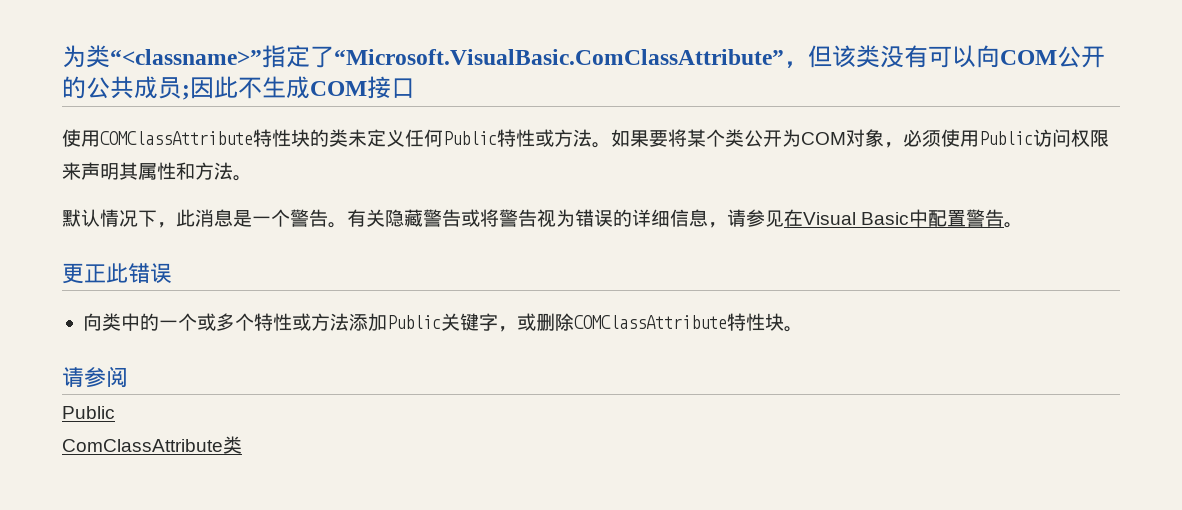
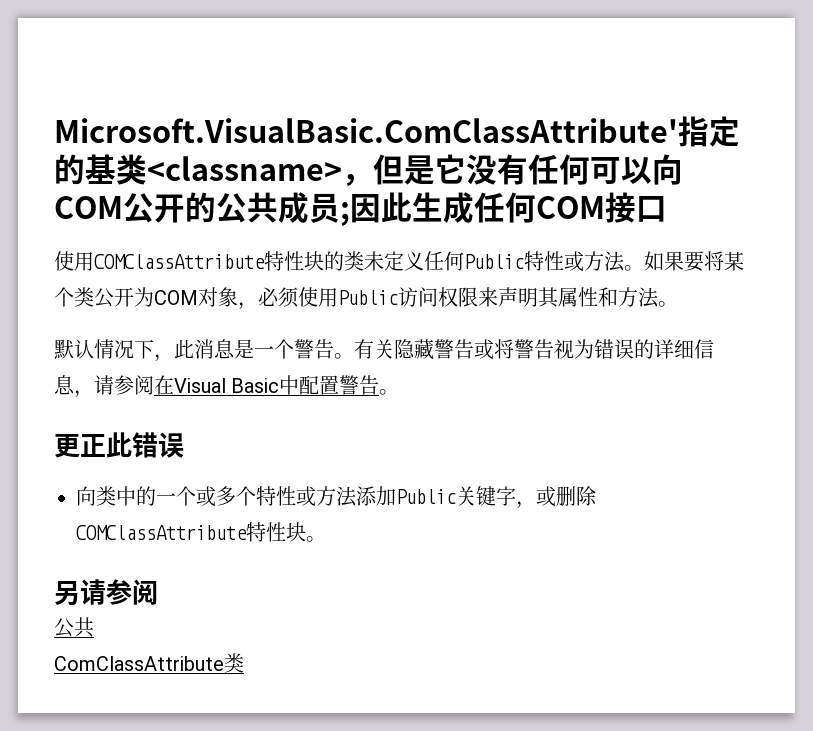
[62,45,928,68] 为类“<classname>”指定了“Microsoft.VisualBasic.ComClassAttribute”，但该类没有 -> [54,116,740,147] [54,154,590,187] Microsoft.VisualBasic.ComClassAttribute'指定的基类<classname>，但是它没有任何
[238,76,310,99] 不生成 -> [412,192,536,223] 生成任何
[765,210,784,227] 见 -> [134,375,154,395] 阅
(803, 329) none -> [54,581,80,605] 另
[62,406,115,419] Public -> [54,617,94,638] 公共

